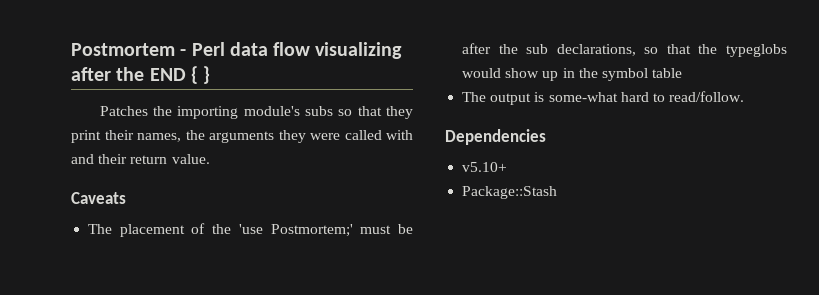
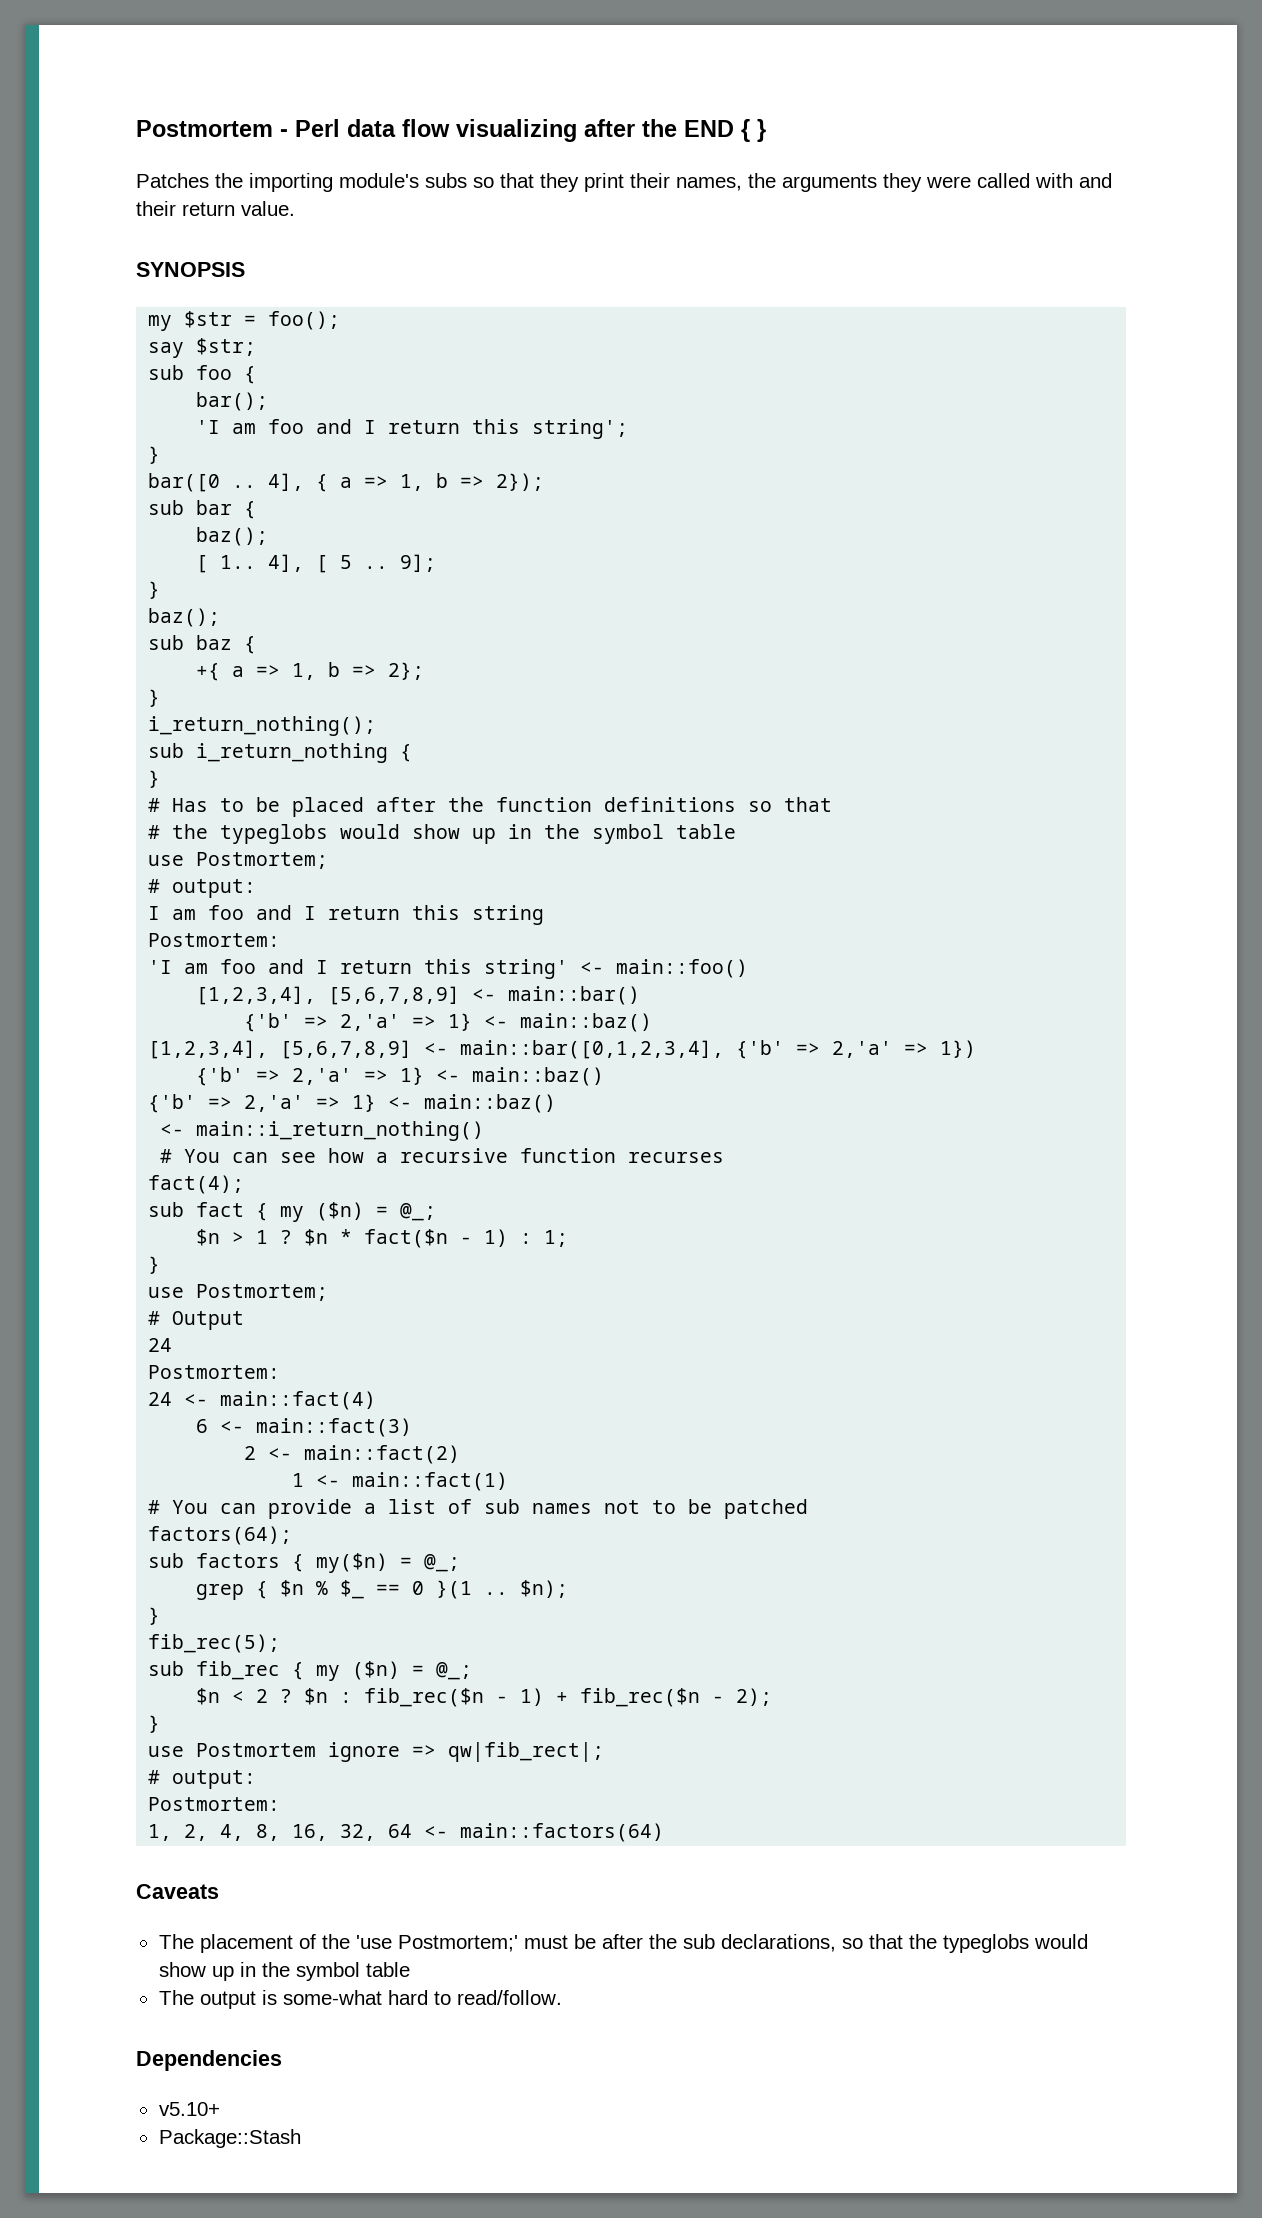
(210, 159) none -> [136,262,245,277] [148,311,341,331] [148,338,257,358] [148,365,257,384] [196,392,269,411] [196,419,629,439] [148,446,161,464] [148,473,545,492] [148,500,257,519] [196,527,269,546] [196,554,437,573] [148,581,161,599] [148,608,221,627] [148,635,257,654] [196,662,425,681] [148,689,161,707] [148,716,377,736] [148,743,413,763] [148,770,161,788] [148,797,833,817] [148,824,737,844] [148,852,329,869] [148,879,257,898] [148,905,545,925] [148,933,281,947] [148,959,749,979] [196,986,641,1005] [244,1013,653,1032] [148,1040,977,1059] [196,1067,605,1086] [148,1094,557,1113] [160,1121,485,1141] [160,1148,725,1163] [148,1175,245,1194] [148,1202,437,1222] [196,1229,569,1248] [148,1256,161,1274] [148,1284,329,1301] [148,1311,245,1330] [148,1338,173,1352] [148,1365,281,1379] [148,1391,377,1410] [196,1418,413,1437] [244,1445,461,1464] [292,1472,509,1491] [148,1499,809,1519] [148,1526,293,1545] [148,1553,461,1573] [196,1580,569,1600] [148,1607,161,1625] [148,1634,281,1653] [148,1661,473,1681] [196,1688,773,1707] [148,1715,161,1733] [148,1742,605,1762] [148,1770,257,1789] [148,1797,281,1811] [148,1823,665,1842] // SYNOPSIS // my $str = foo(); // say $str; // sub foo { // bar(); // 'I am foo and I return this string'; // } // bar([0 .. 4], { a => 1, b => 2}); // sub bar { // baz(); // [ 1.. 4], [ 5 .. 9]; // } // baz(); // sub baz { // +{ a => 1, b => 2}; // } // i_return_nothing(); // sub i_return_nothing { // } // # Has to be placed after the function definitions so that // # the typeglobs would show up in the symbol table // use Postmortem; // # output: // I am foo and I return this string // Postmortem: // 'I am foo and I return this string' <- main::foo() // [1,2,3,4], [5,6,7,8,9] <- main::bar() // {'b' => 2,'a' => 1} <- main::baz() // [1,2,3,4], [5,6,7,8,9] <- main::bar([0,1,2,3,4], {'b' => 2,'a' => 1}) // {'b' => 2,'a' => 1} <- main::baz() // {'b' => 2,'a' => 1} <- main::baz() // <- main::i_return_nothing() // # You can see how a recursive function recurses // fact(4); // sub fact { my ($n) = @_; // $n > 1 ? $n * fact($n - 1) : 1; // } // use Postmortem; // # Output // 24 // Postmortem: // 24 <- main::fact(4) // 6 <- main::fact(3) // 2 <- main::fact(2) // 1 <- main::fact(1) // # You can provide a list of sub names not to be patched // factors(64); // sub factors { my($n) = @_; // grep { $n % $_ == 0 }(1 .. $n); // } // fib_rec(5); // sub fib_rec { my ($n) = @_; // $n < 2 ? $n : fib_rec($n - 1) + fib_rec($n - 2); // } // use Postmortem ignore => qw|fib_rect|; // # output: // Postmortem: // 1, 2, 4, 8, 16, 32, 64 <- main::factors(64)

